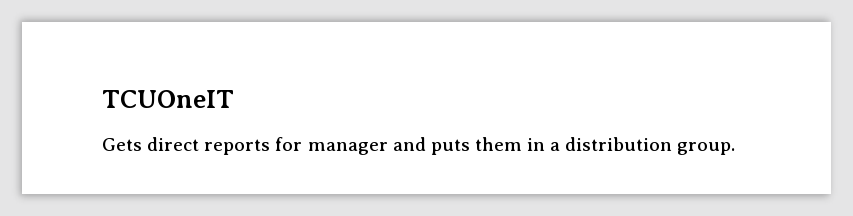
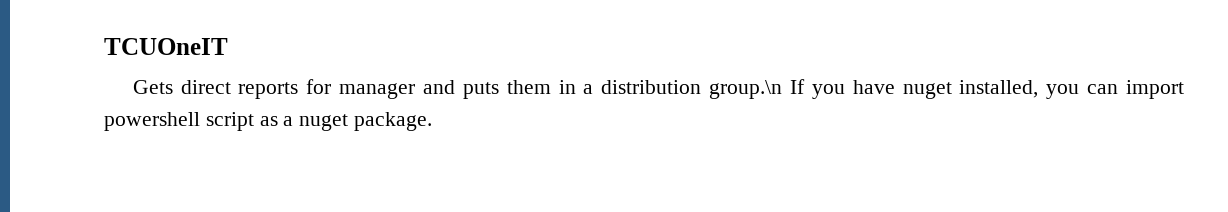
[677,142,736,155] group. -> [709,79,1184,99] [104,112,433,131] group.\n If you have nuget installed, you can import powershell script as a nuget package.

